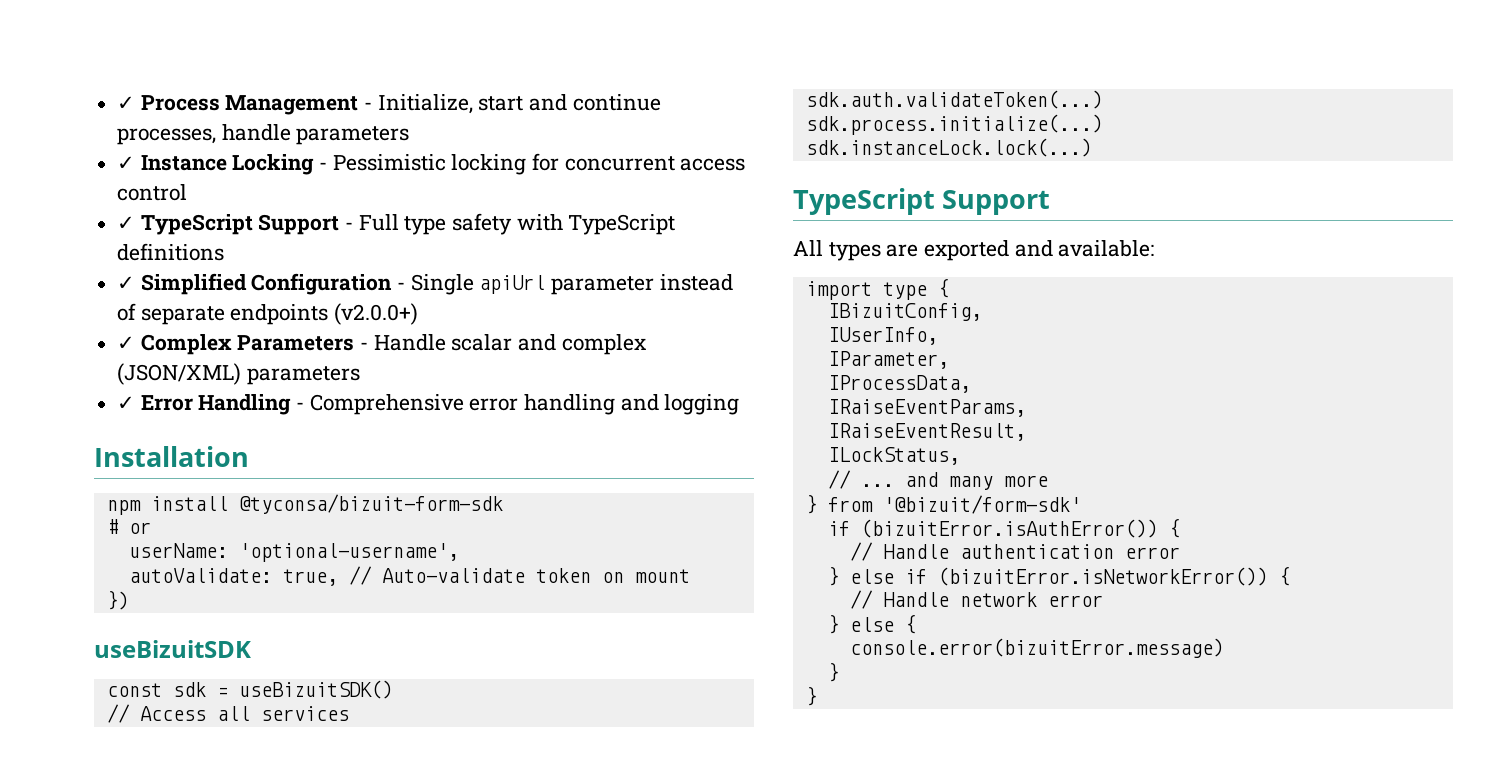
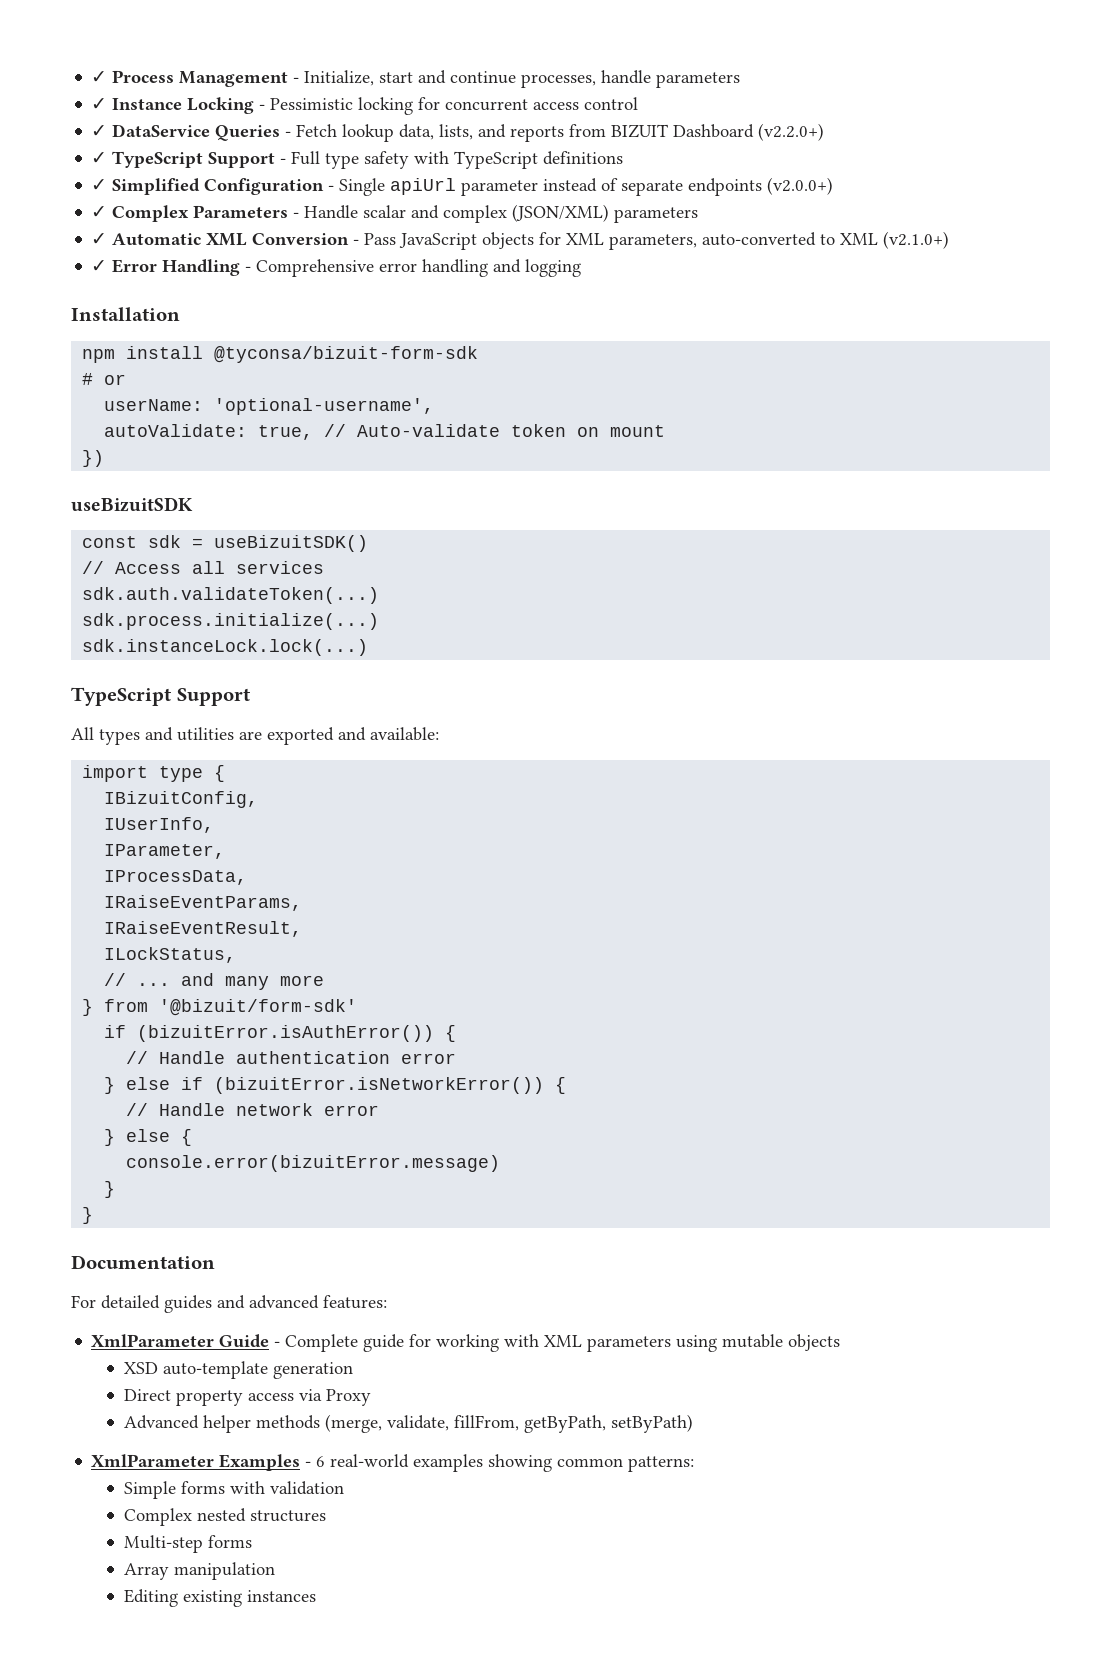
(188, 192) none -> [91,123,825,142] // ✓ DataService Queries - Fetch lookup data, lists, and reports from BIZUIT Dashboard (v2.2.0+)
(360, 375) none -> [91,231,950,250] // ✓ Automatic XML Conversion - Pass JavaScript objects for XML parameters, auto-converted to XML (v2.1.0+)
(881, 251) none -> [145,727,234,741] and utilities
(817, 696) none -> [71,1255,215,1269] [71,1295,387,1313] [91,1334,841,1352] [123,1361,353,1379] [123,1389,371,1406] [123,1414,693,1433] [91,1454,695,1472] [123,1481,344,1499] [123,1508,326,1526] [123,1535,252,1553] [123,1562,275,1580] [123,1589,316,1607] // Documentation // For detailed guides and advanced features: // XmlParameter Guide - Complete guide for working with XML parameters using mutable objects // XSD auto-template generation // Direct property access via Proxy // Advanced helper methods (merge, validate, fillFrom, getByPath, setByPath) // XmlParameter Examples - 6 real-world examples showing common patterns: // Simple forms with validation // Complex nested structures // Multi-step forms // Array manipulation // Editing existing instances

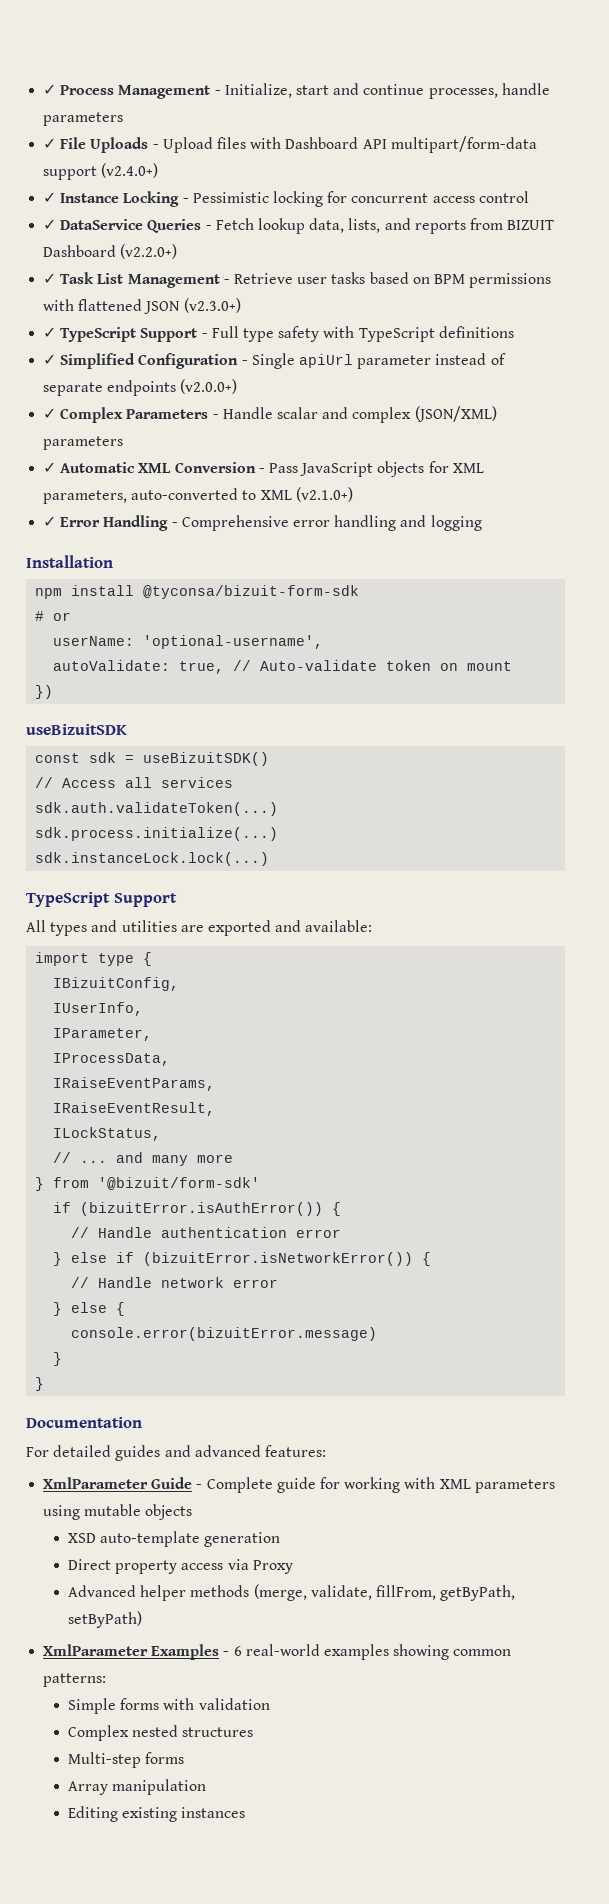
(741, 80) none -> [43,136,537,153] [43,163,159,180] // ✓ File Uploads - Upload files with Dashboard API multipart/form-data support (v2.4.0+)
(825, 132) none -> [43,272,552,288] [43,298,241,314] // ✓ Task List Management - Retrieve user tasks based on BPM permissions with flattened JSON (v2.3.0+)

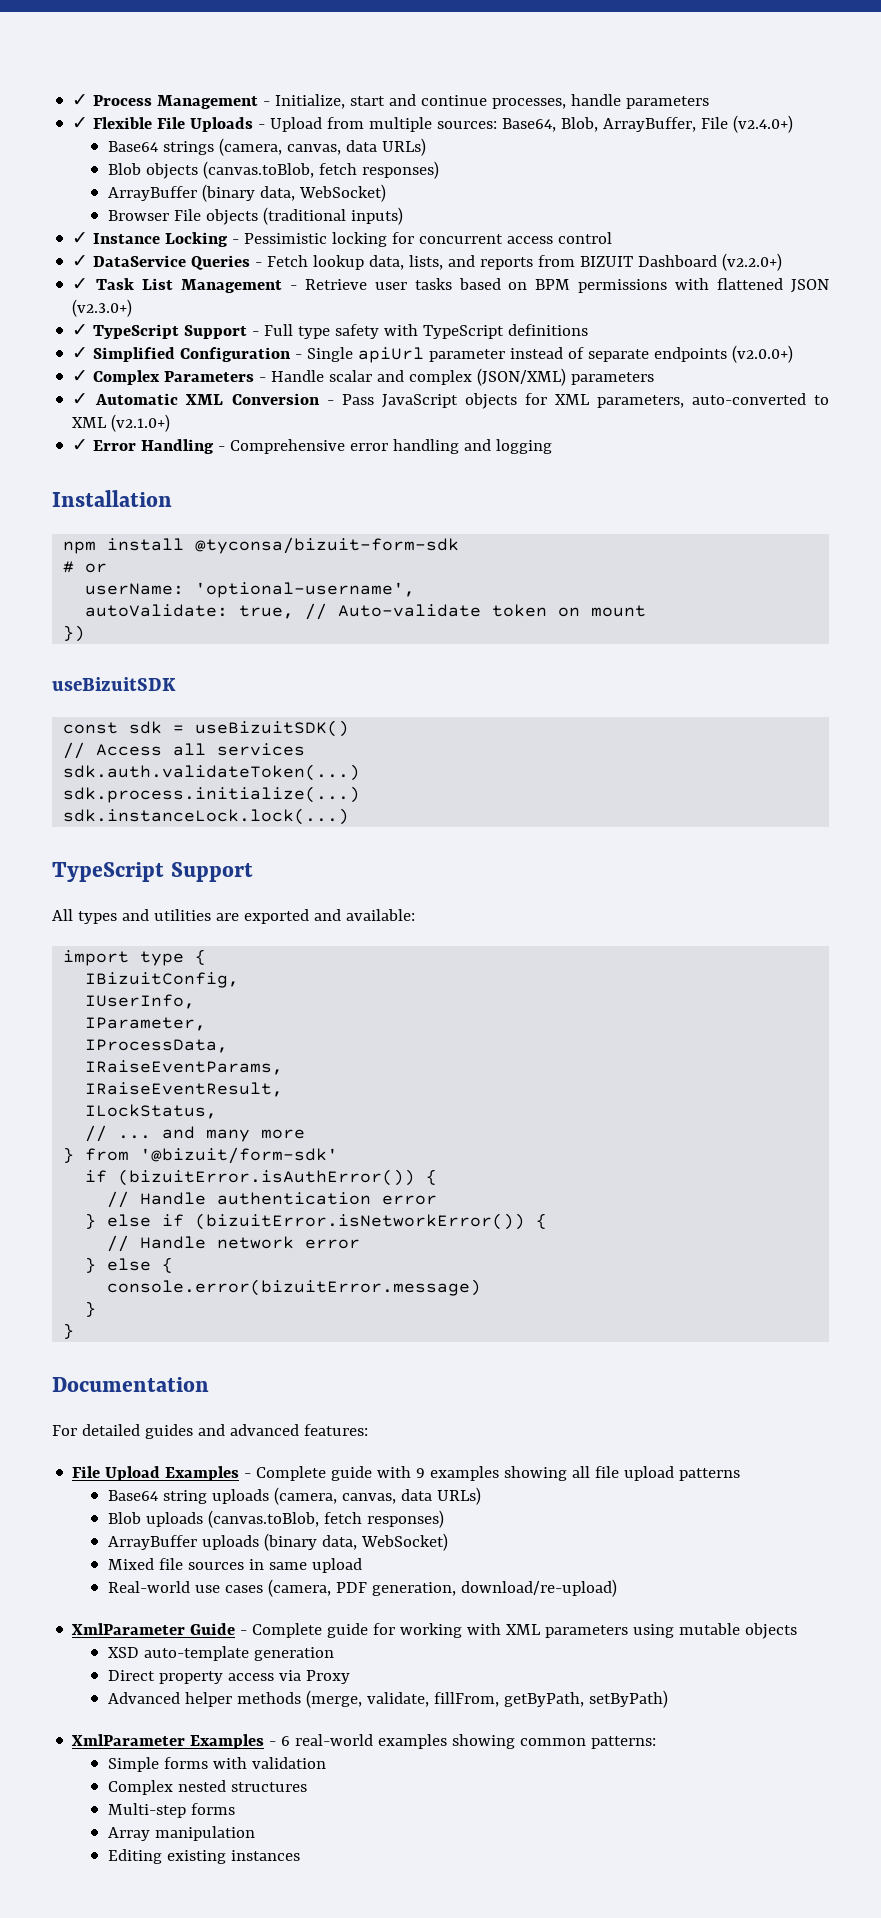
(57, 143) none -> [93,117,153,129] Flexible
[216,136,537,153] [43,163,159,180] files with Dashboard API multipart/form-data support (v2.4.0+) -> [327,115,794,133] [107,138,426,156] [107,161,439,179] [107,184,386,202] [107,207,403,225] from multiple sources: Base64, Blob, ArrayBuffer, File (v2.4.0+) // Base64 strings (camera, canvas, data URLs) // Blob objects (canvas.toBlob, fetch responses) // ArrayBuffer (binary data, WebSocket) // Browser File objects (traditional inputs)
(326, 1451) none -> [72,1466,741,1481] [107,1487,481,1505] [107,1510,444,1528] [107,1533,448,1551] [107,1558,362,1573] [107,1579,617,1597] // File Upload Examples - Complete guide with 9 examples showing all file upload patterns // Base64 string uploads (camera, canvas, data URLs) // Blob uploads (canvas.toBlob, fetch responses) // ArrayBuffer uploads (binary data, WebSocket) // Mixed file sources in same upload // Real-world use cases (camera, PDF generation, download/re-upload)

